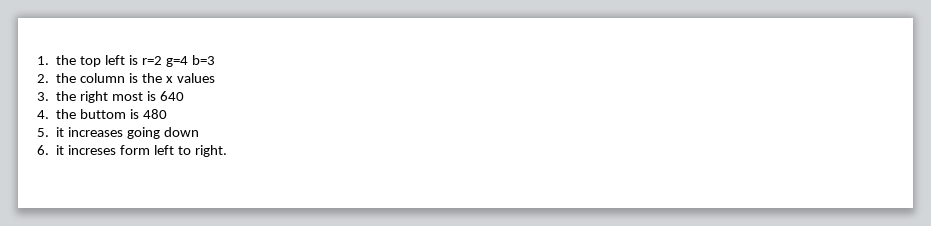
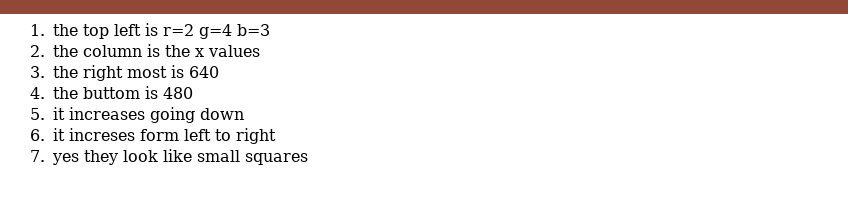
[194,145,227,157] right. -> [236,128,276,144] [30,149,308,165] right // 7. yes they look like small squares

